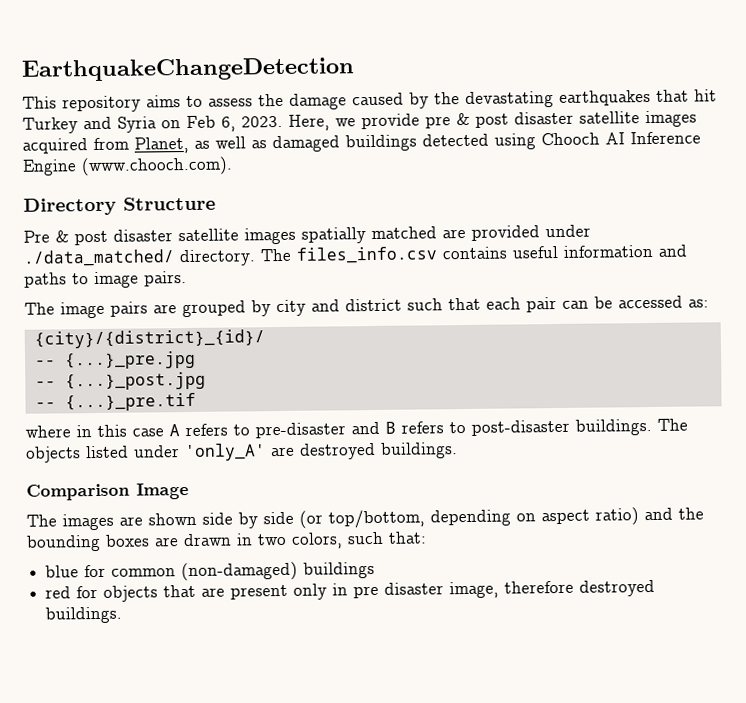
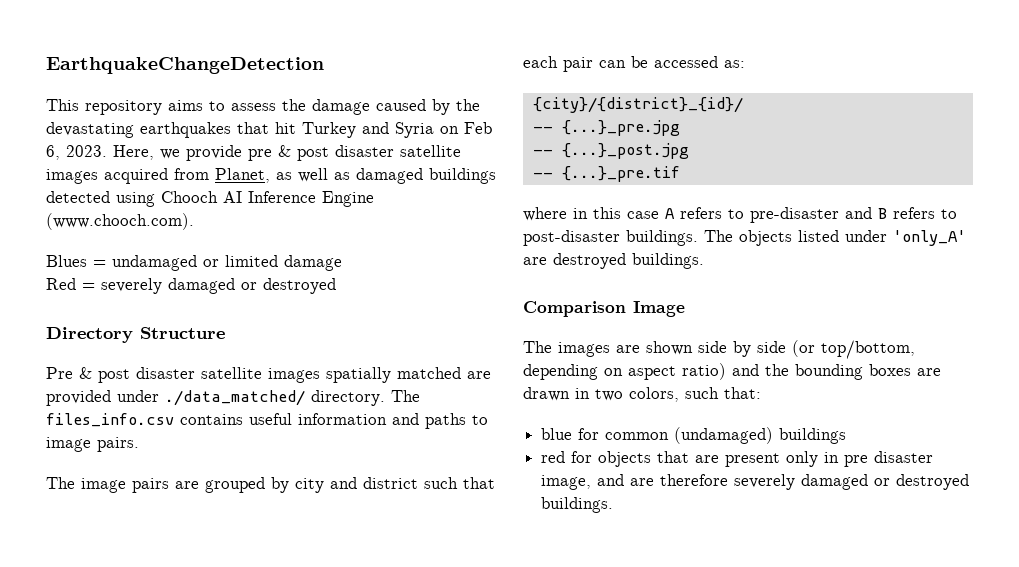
(233, 166) none -> [46,255,342,271] [46,278,336,294] // Blues = undamaged or limited damage // Red = severely damaged or destroyed
[181,561,299,582] (non-damaged) -> [674,427,774,444] (undamaged)
[504,580,575,594] therefore -> [597,474,891,490] and are therefore severely damaged or

